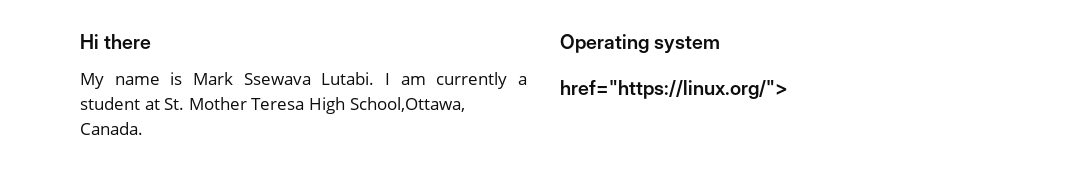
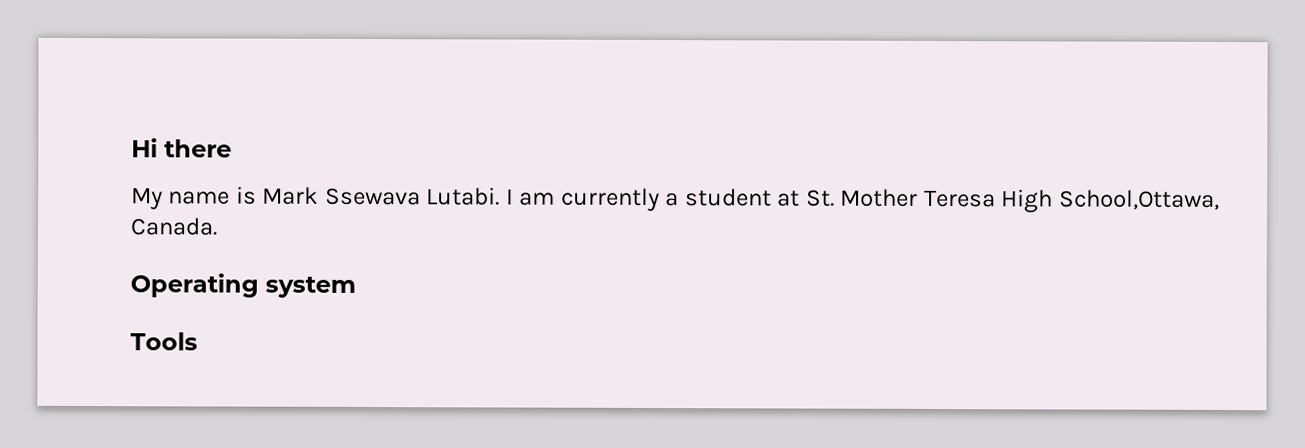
[560,80,788,99] href="https://linux.org/"> -> [130,332,198,351] Tools

